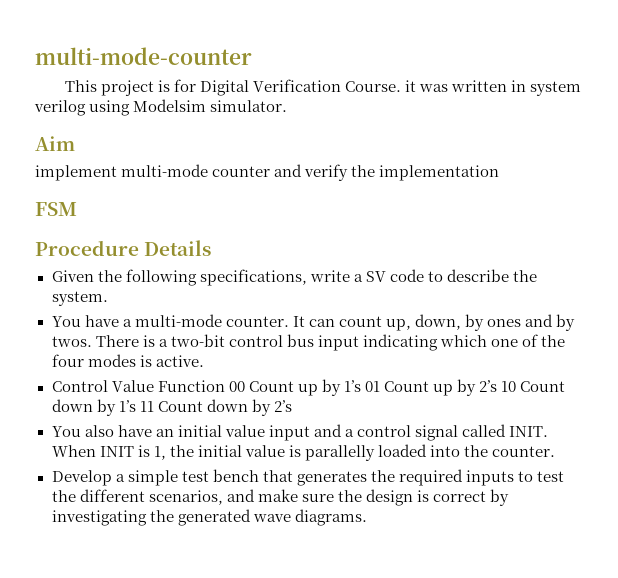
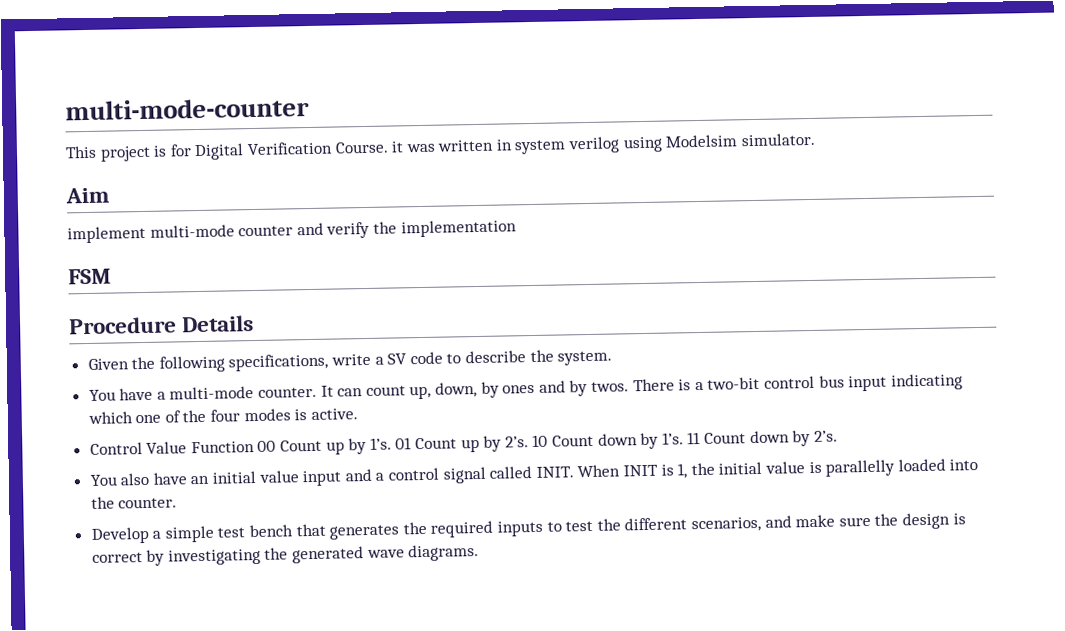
[343,380,361,392] 1’s -> [369,437,392,450] 1’s.
[479,380,498,392] 2’s -> [504,436,529,448] 2’s.
[118,400,136,412] 1’s -> [661,432,684,445] 1’s.
[273,400,292,412] 2’s -> [813,430,838,442] 2’s.

